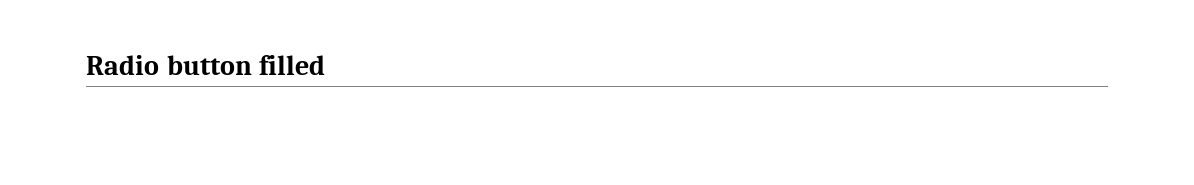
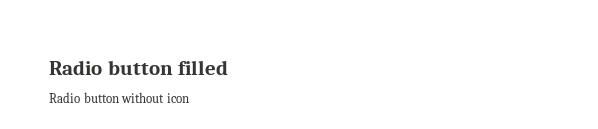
(326, 65) none -> [49,92,189,103] // Radio button without icon

